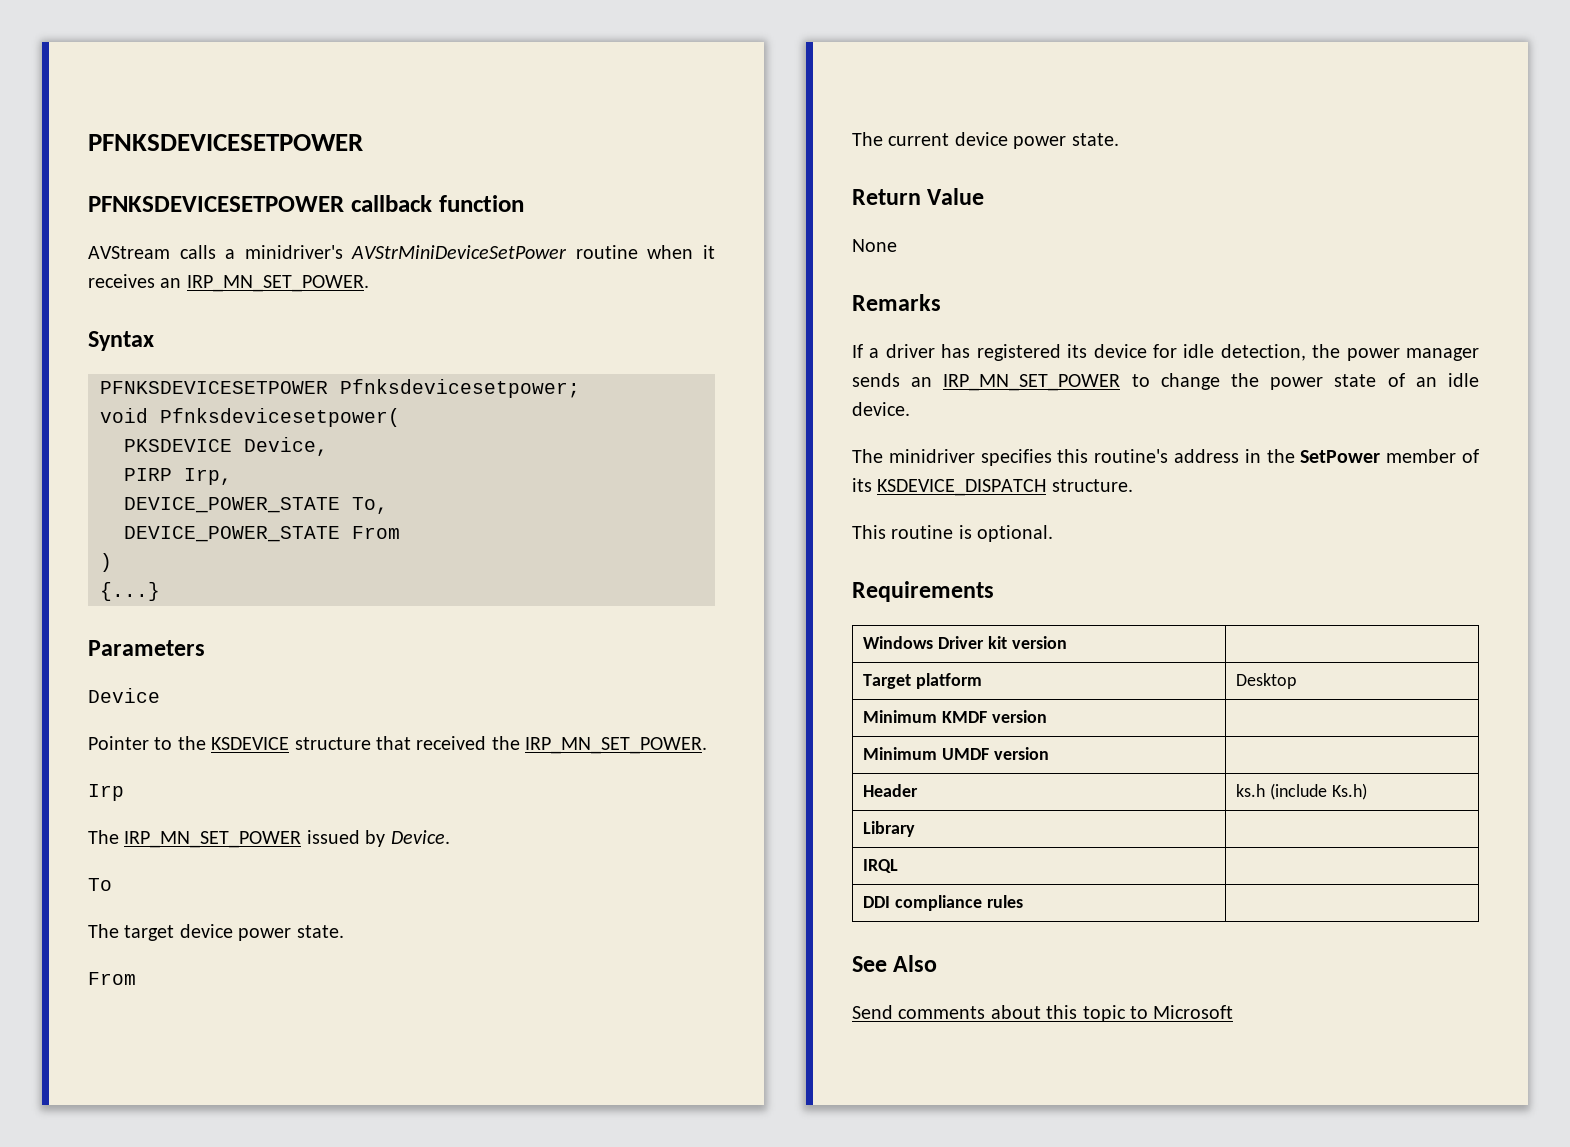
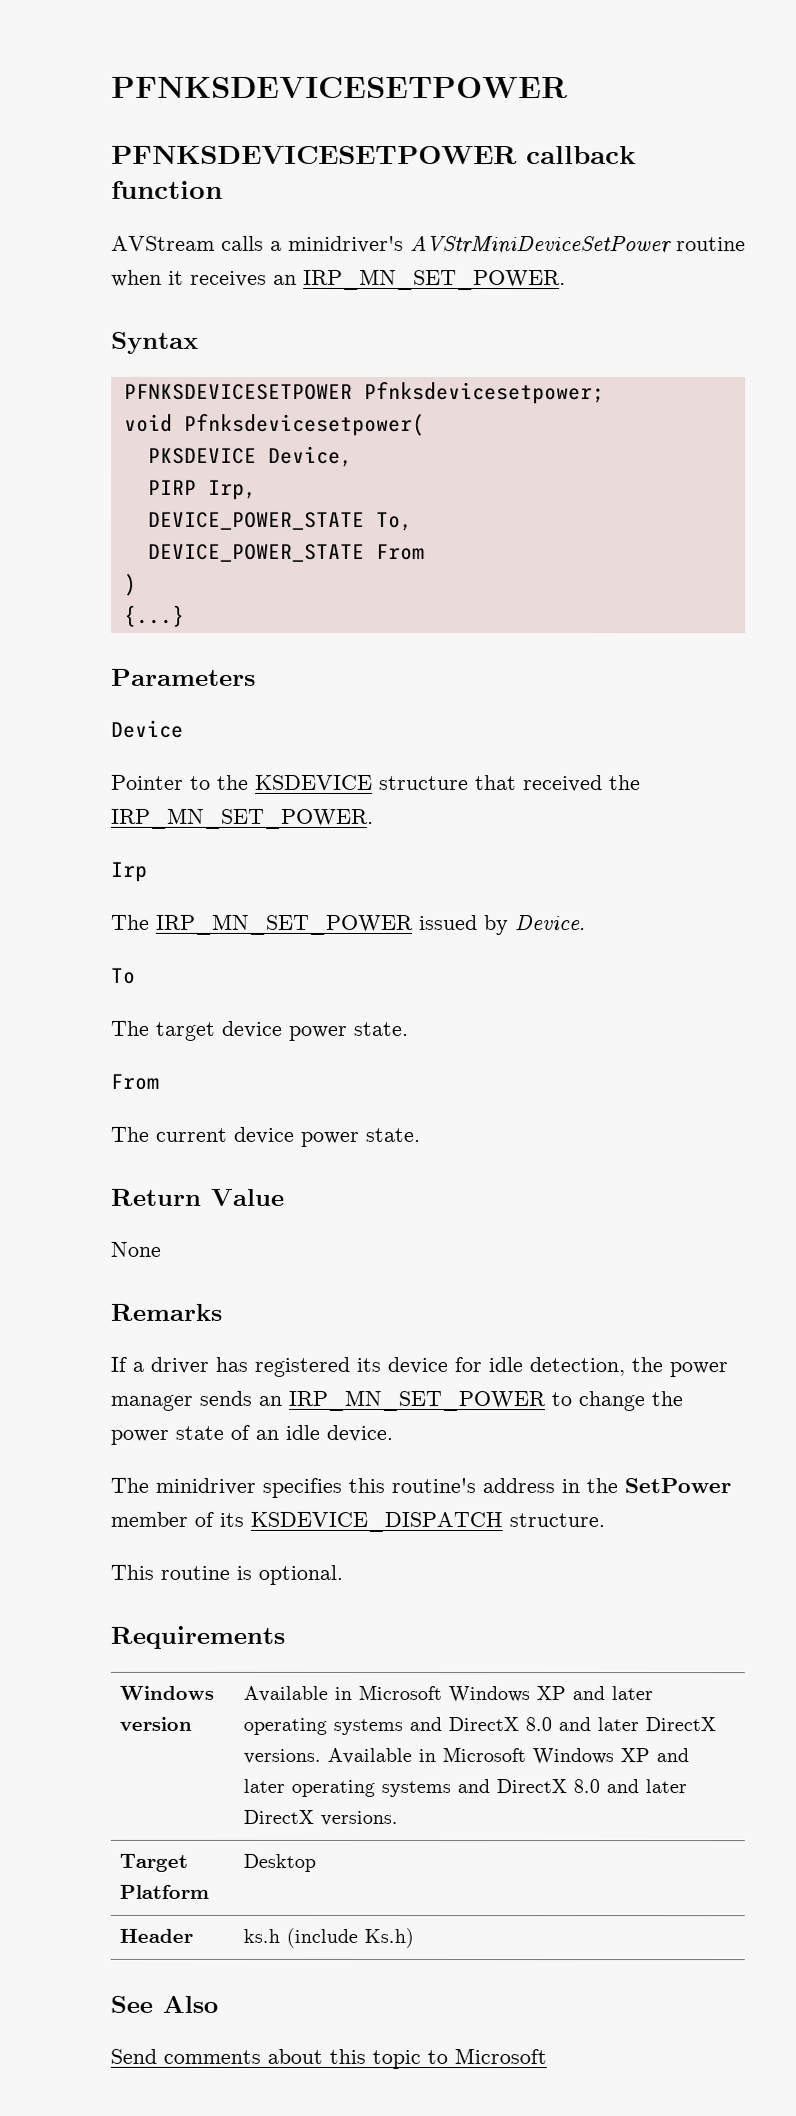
[937,636,1067,649] Driver kit version | -> [118,1716,192,1731] [242,1684,653,1704] [242,1717,716,1736] [242,1747,689,1766] [242,1778,687,1798] [242,1809,398,1826] version | Available in Microsoft Windows XP and later operating systems and DirectX 8.0 and later DirectX versions. Available in Microsoft Windows XP and later operating systems and DirectX 8.0 and later DirectX versions.
[915,673,982,689] platform -> [118,1884,209,1899] Platform
[862,710,1047,723] [862,747,1049,760] // Minimum KMDF version | // Minimum UMDF version | -> (316, 1862) none
[862,821,915,837] [862,859,898,873] [862,895,1023,911] // Library | // IRQL | // DDI compliance rules | -> (414, 1938) none

